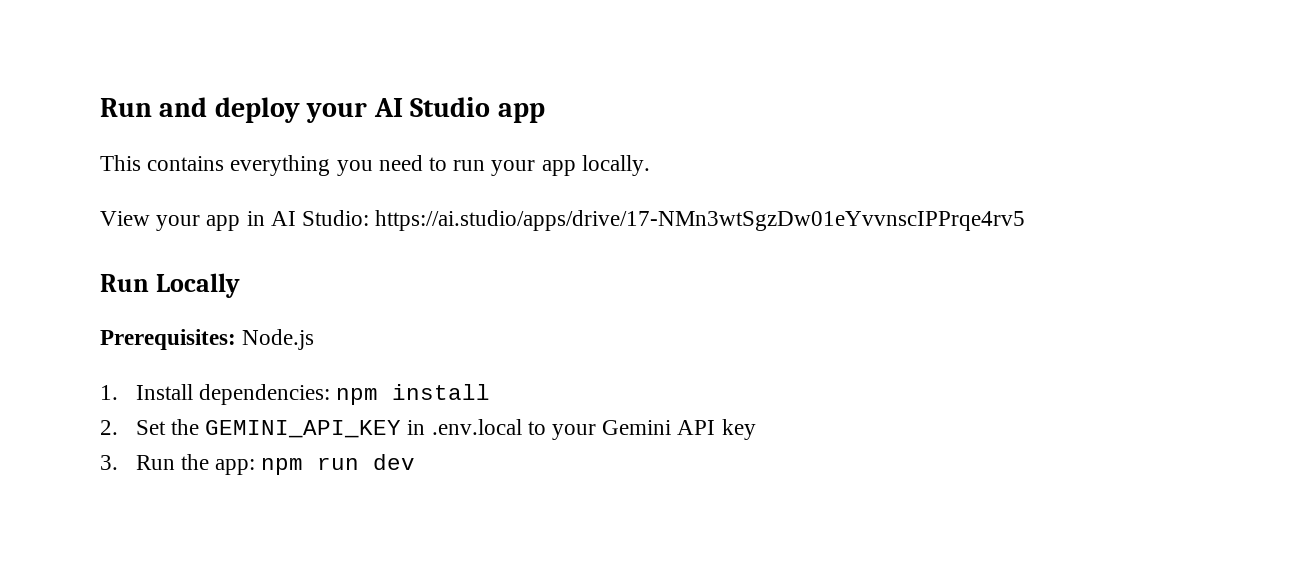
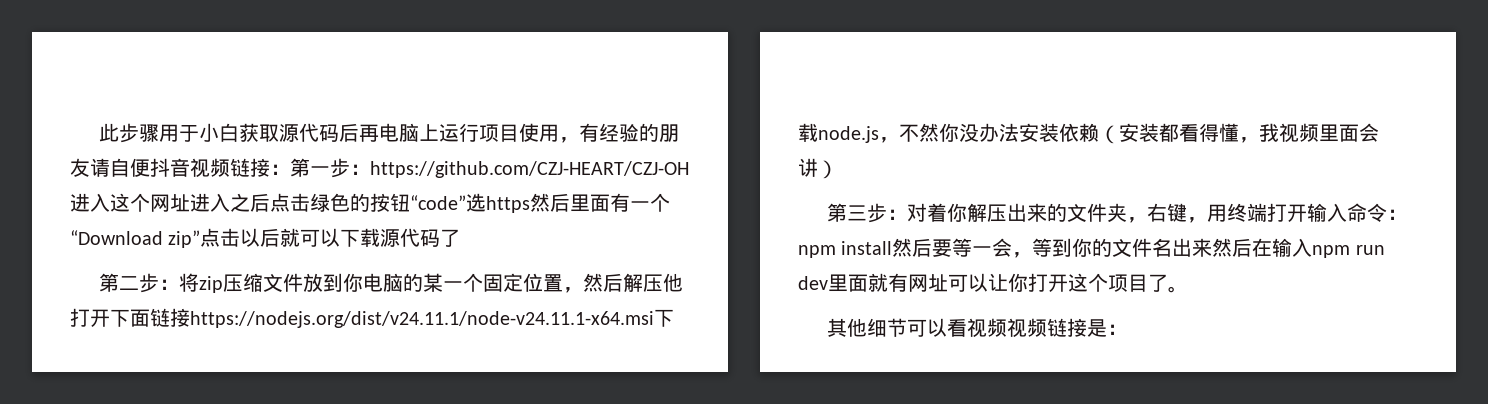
[100,97,545,123] [100,155,650,176] [100,210,1026,231] [100,273,240,298] [100,329,315,350] [100,384,491,405] [100,419,756,440] [100,454,416,475] Run and deploy your AI Studio app // This contains everything you need to run your app locally. // View your app in AI Studio: https://ai.studio/apps/drive/17-NMn3wtSgzDw01eYvvnscIPPrqe4rv5 // Run Locally // Prerequisites: Node.js // 1. Install dependencies: npm install // 2. Set the GEMINI_API_KEY in .env.local to your Gemini API key // 3. Run the app: npm run dev -> [99,123,680,143] [70,158,689,178] [70,193,670,213] [70,228,461,248] [99,273,684,293] [70,308,674,328] [798,123,1379,144] [798,158,838,179] [827,203,1408,223] [798,238,1385,258] [798,273,1188,293] [827,318,1128,338] 此步骤用于小白获取源代码后再电脑上运行项目使用，有经验的朋友请自便抖音视频链接：第一步：https://github.com/CZJ-HEART/CZJ-OH进入这个网址进入之后点击绿色的按钮“code”选https然后里面有一个“Download zip”点击以后就可以下载源代码了 // 第二步：将zip压缩文件放到你电脑的某一个固定位置，然后解压他打开下面链接https://nodejs.org/dist/v24.11.1/node-v24.11.1-x64.msi下载node.js，不然你没办法安装依赖（安装都看得懂，我视频里面会讲） // 第三步：对着你解压出来的文件夹，右键，用终端打开输入命令：npm install然后要等一会，等到你的文件名出来然后在输入npm run dev里面就有网址可以让你打开这个项目了。 // 其他细节可以看视频视频链接是：

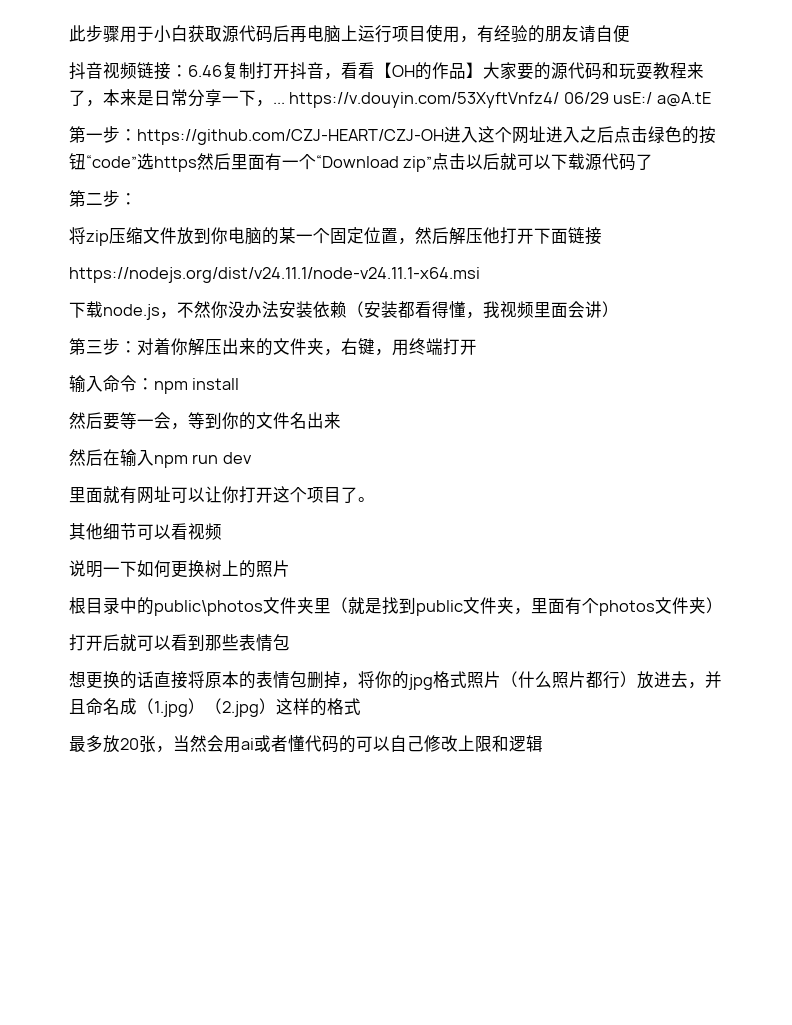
(150, 167) none -> (630, 34) //
(290, 169) none -> [188,62,704,80] [69,89,711,108] 6.46复制打开抖音，看看【OH的作品】大家要的源代码和玩耍教程来了，本来是日常分享一下，... https://v.douyin.com/53XyftVnfz4/ 06/29 usE:/ a@A.tE //
(180, 284) none -> (137, 199) //
(190, 317) none -> (602, 236) //
(654, 319) none -> (480, 275) //
(1308, 213) none -> (477, 347) //
(893, 248) none -> (240, 384) //
(1213, 247) none -> (341, 420) //
(828, 283) none -> (252, 458) //
[1007,318,1128,338] 视频链接是： -> [69,560,290,578] [69,597,723,616] [69,634,290,652] [69,671,722,690] [69,698,361,717] [69,735,543,753] // 说明一下如何更换树上的照片 // 根目录中的public\photos文件夹里（就是找到public文件夹，里面有个photos文件夹） // 打开后就可以看到那些表情包 // 想更换的话直接将原本的表情包删掉，将你的jpg格式照片（什么照片都行）放进去，并且命名成（1.jpg）（2.jpg）这样的格式 // 最多放20张，当然会用ai或者懂代码的可以自己修改上限和逻辑

